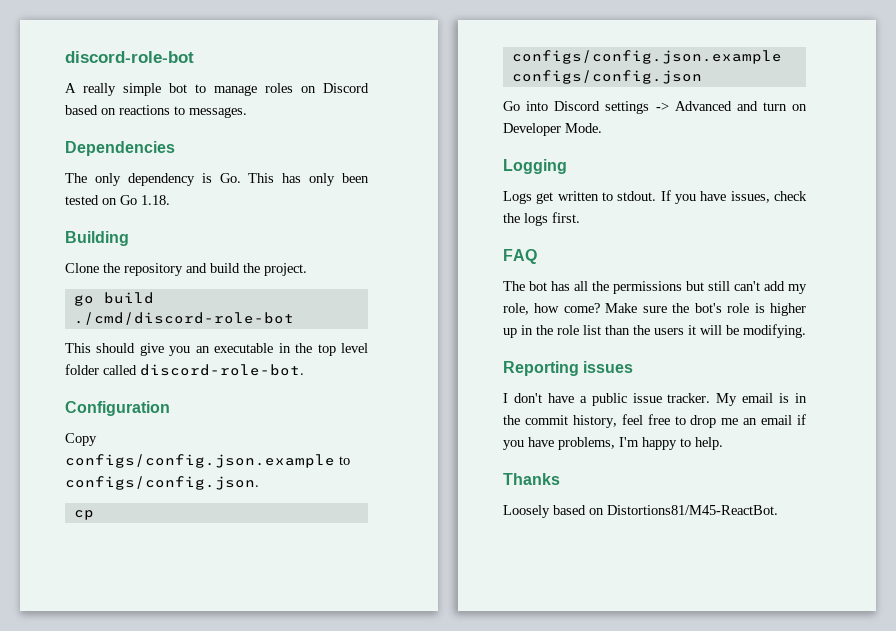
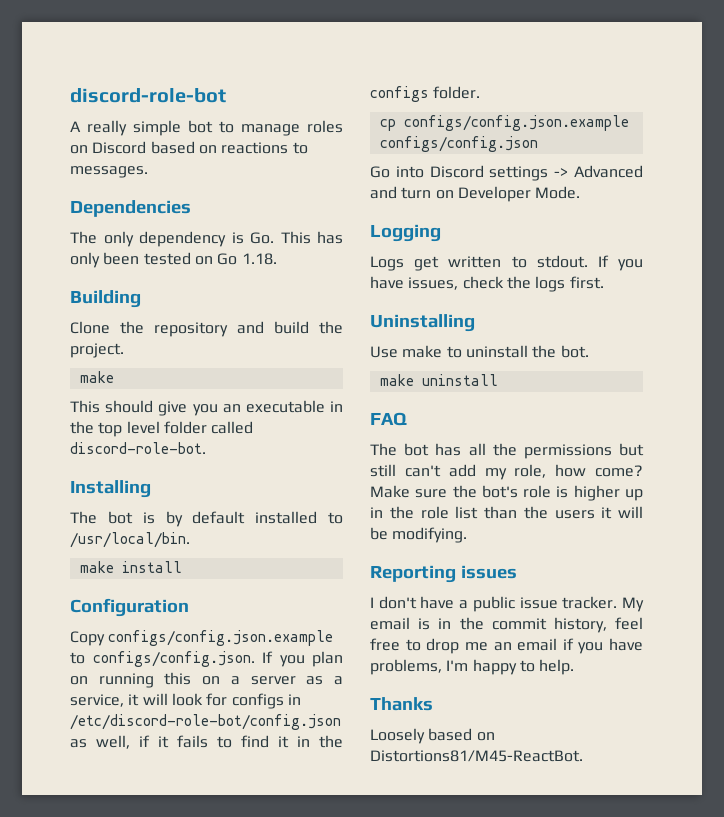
[73,292,154,306] [73,312,294,325] go build ./cmd/discord-role-bot -> [79,371,114,383] make
(304, 370) none -> [70,480,151,498] [70,511,343,527] [70,532,190,548] [79,561,182,573] // Installing // The bot is by default installed to /usr/local/bin. // make install
(259, 483) none -> [262,651,343,667] [70,672,343,688] [70,693,301,709] [70,714,341,730] [70,735,343,749] [370,86,481,102] If you plan on running this on a server as a service, it will look for configs in /etc/discord-role-bot/config.json as well, if it fails to find it in the configs folder.
(580, 217) none -> [370,314,475,332] [370,345,589,358] [379,374,498,386] // Uninstalling // Use make to uninstall the bot. // make uninstall

